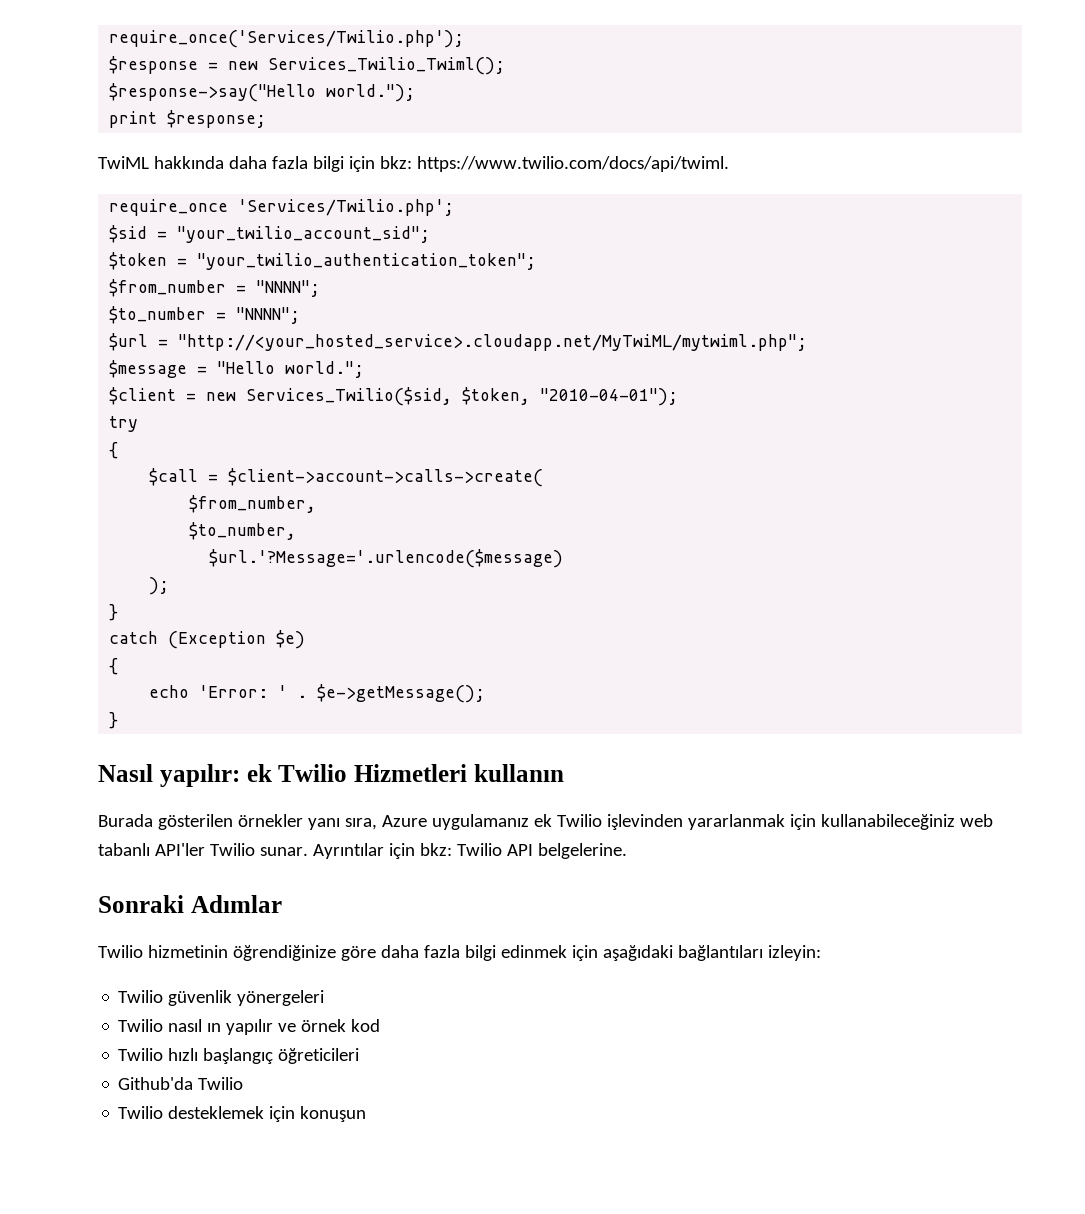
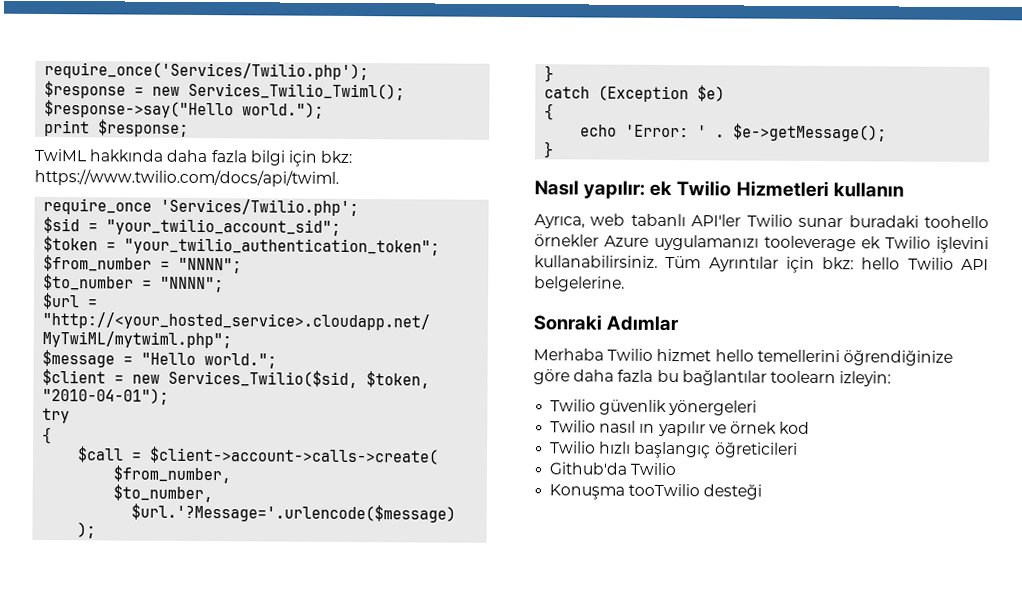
[98,814,993,830] [98,843,308,856] Burada gösterilen örnekler yanı sıra, Azure uygulamanız ek Twilio işlevinden yararlanmak için kullanabileceğiniz web tabanlı API'ler Twilio sunar. -> [534,213,989,229] [534,234,989,254] [534,255,702,269] Ayrıca, web tabanlı API'ler Twilio sunar buradaki toohello örnekler Azure uygulamanızı tooleverage ek Twilio işlevini kullanabilirsiniz. Tüm
(452, 849) none -> [861,257,901,270] hello
[98,945,763,961] Twilio hizmetinin öğrendiğinize göre daha fazla bilgi edinmek için aşağıdaki bağlantıları -> [533,348,953,366] [533,369,836,386] Merhaba Twilio hizmet hello temellerini öğrendiğinize göre daha fazla bu bağlantılar toolearn
[118,1106,367,1122] Twilio desteklemek için konuşun -> [549,483,763,500] Konuşma tooTwilio desteği

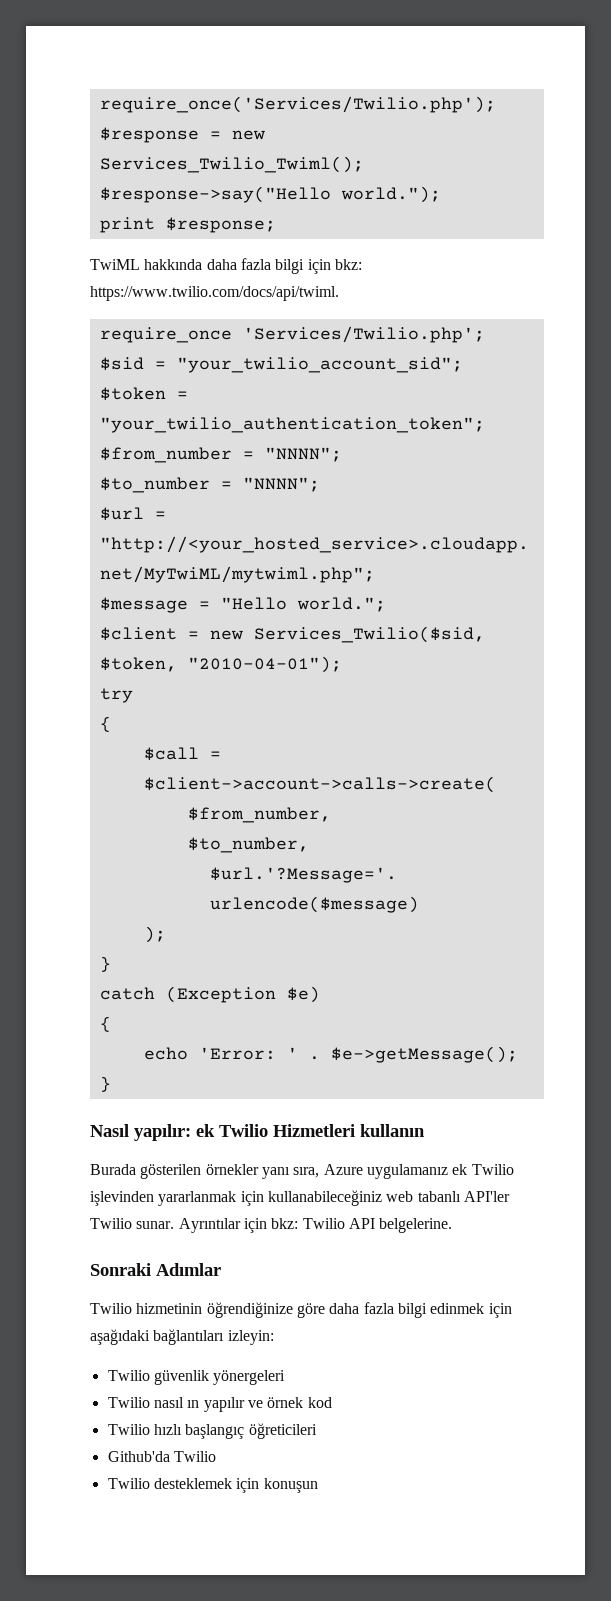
[534,213,989,229] [534,234,989,254] [534,255,702,269] Ayrıca, web tabanlı API'ler Twilio sunar buradaki toohello örnekler Azure uygulamanızı tooleverage ek Twilio işlevini kullanabilirsiniz. Tüm -> [90,1164,514,1179] [90,1190,510,1206] [90,1218,175,1229] Burada gösterilen örnekler yanı sıra, Azure uygulamanız ek Twilio işlevinden yararlanmak için kullanabileceğiniz web tabanlı API'ler Twilio sunar.
[861,257,901,270] hello -> (299, 1223) none
[533,348,953,366] [533,369,836,386] Merhaba Twilio hizmet hello temellerini öğrendiğinize göre daha fazla bu bağlantılar toolearn -> [90,1302,512,1318] [90,1329,225,1345] Twilio hizmetinin öğrendiğinize göre daha fazla bilgi edinmek için aşağıdaki bağlantıları
[549,483,763,500] Konuşma tooTwilio desteği -> [107,1478,318,1493] Twilio desteklemek için konuşun

